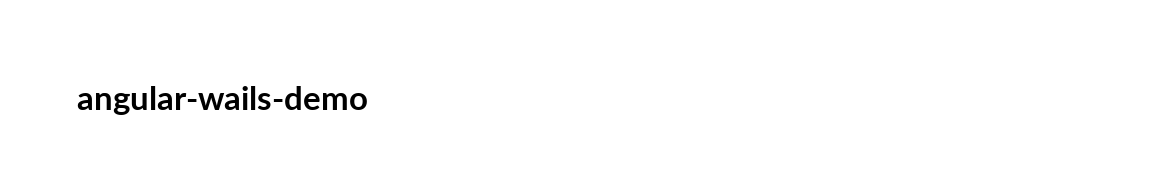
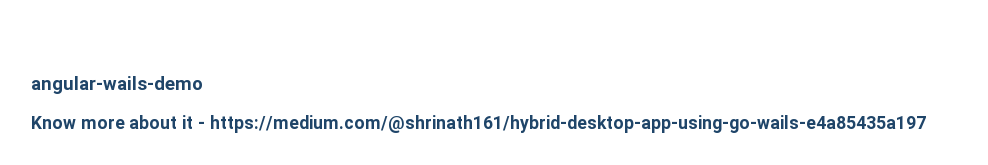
(368, 100) none -> [31,115,926,133] // Know more about it - https://medium.com/@shrinath161/hybrid-desktop-app-using-go-wails-e4a85435a197

